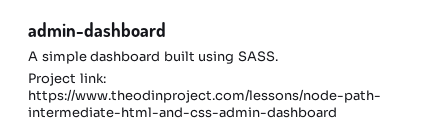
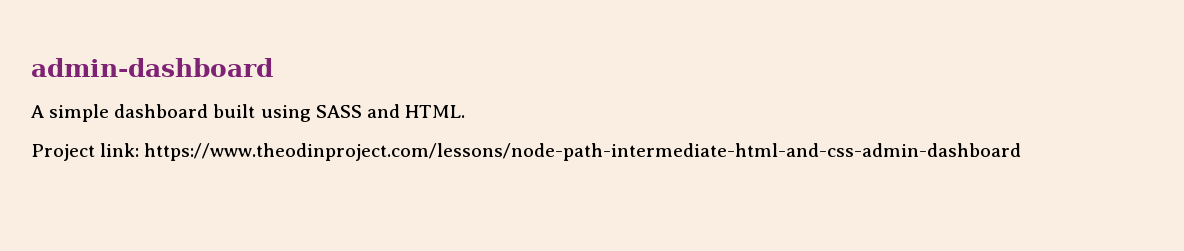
[237,51,278,62] SASS. -> [315,104,465,118] SASS and HTML.

